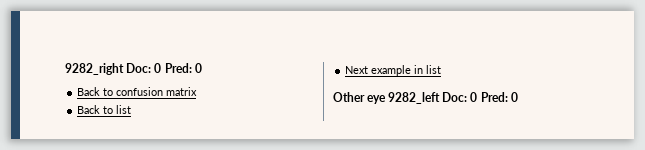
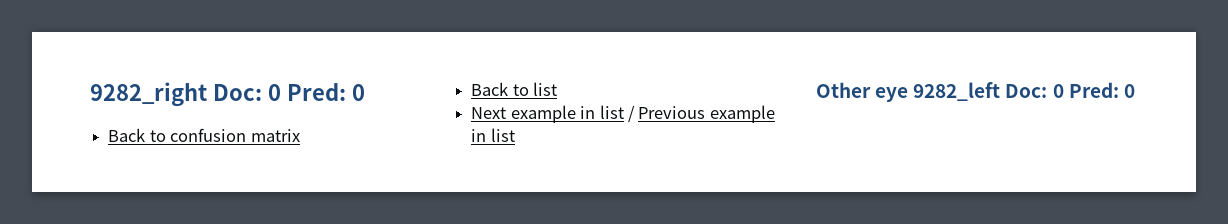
(442, 69) none -> [627,105,775,123] [471,128,515,142] / Previous example in list

